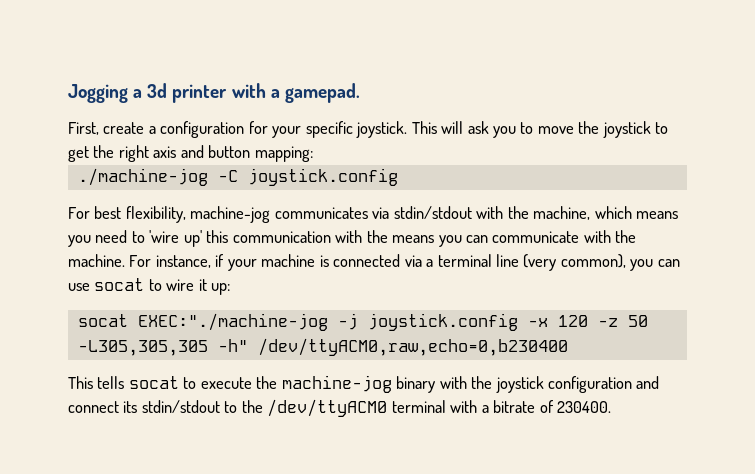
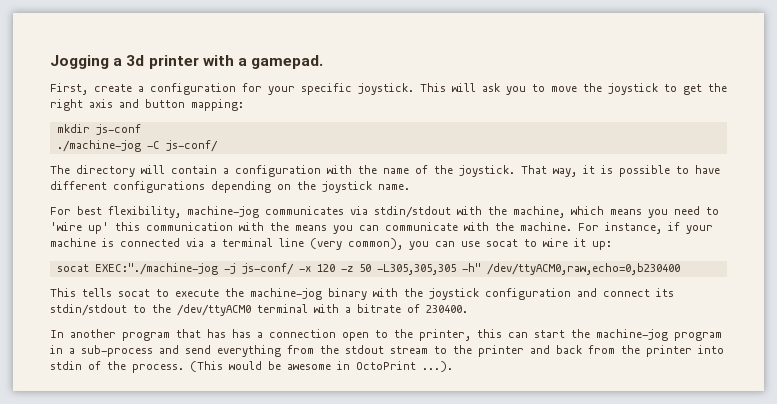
(313, 154) none -> [56,124,141,135] // mkdir js-conf
[247,168,398,186] joystick.config -> [165,140,218,152] [50,165,720,177] [50,181,410,193] js-conf/ // The directory will contain a configuration with the name of the joystick. That way, it is possible to have different configurations depending on the joystick name.
[367,313,518,331] joystick.config -> [241,263,294,275] js-conf/
(611, 407) none -> [50,329,722,341] [50,345,724,357] [50,361,453,373] // In another program that has has a connection open to the printer, this can start the machine-jog program in a sub-process and send everything from the stdout stream to the printer and back from the printer into stdin of the process. (This would be awesome in OctoPrint ...).

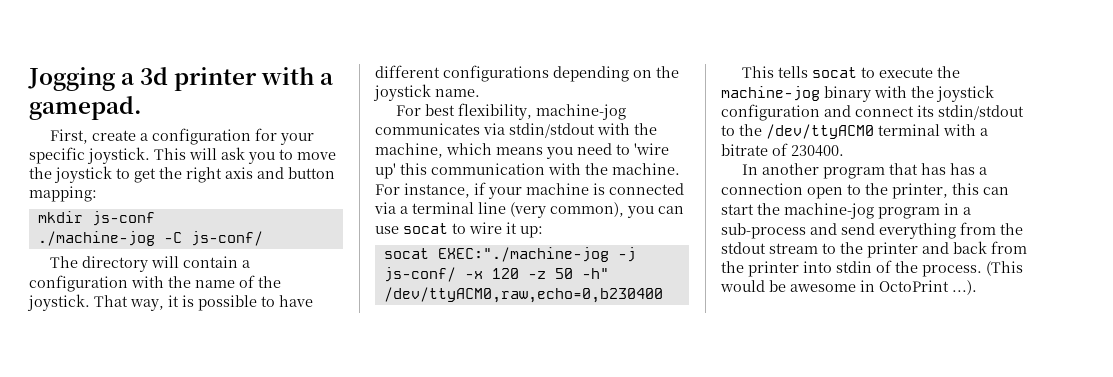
[295,222,514,234] means you can communicate with the -> (608, 169) none
[376,264,456,275] -L305,305,305 -> (573, 273) none

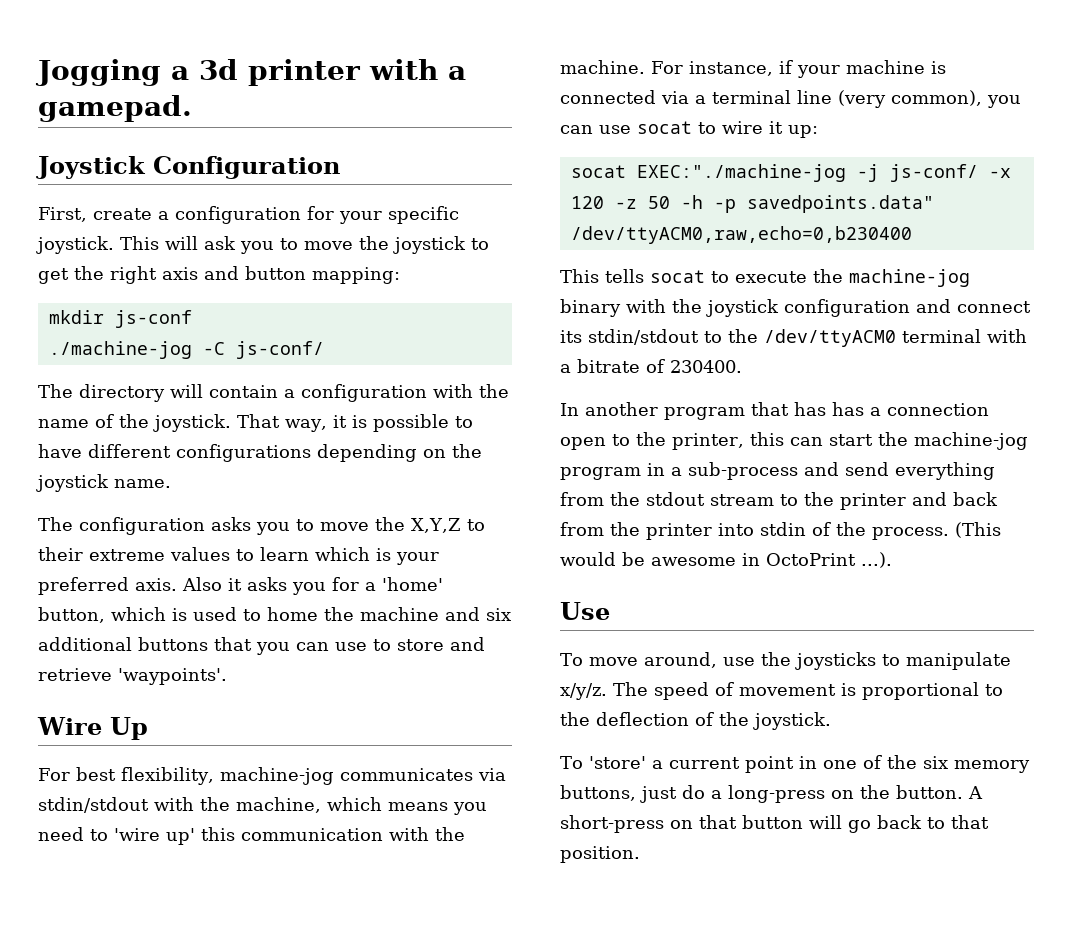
(142, 108) none -> [36,156,340,179] // Joystick Configuration
(480, 93) none -> [38,517,485,535] [38,547,439,565] [38,577,443,595] [38,607,511,623] [38,637,485,655] [38,668,227,685] [37,717,148,740] // The configuration asks you to move the X,Y,Z to their extreme values to learn which is your preferred axis. Also it asks you for a 'home' button, which is used to home the machine and six additional buttons that you can use to store and retrieve 'waypoints'. // Wire Up
[581,268,609,279] -h" -> [680,195,934,213] -h -p savedpoints.data"
(977, 287) none -> [560,602,610,620] [560,652,1011,670] [560,682,1003,700] [560,712,831,730] [560,755,1030,773] [560,785,983,803] [560,815,989,833] [560,846,640,863] // Use // To move around, use the joysticks to manipulate x/y/z. The speed of movement is proportional to the deflection of the joystick. // To 'store' a current point in one of the six memory buttons, just do a long-press on the button. A short-press on that button will go back to that position.

